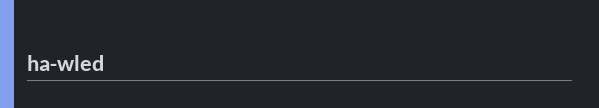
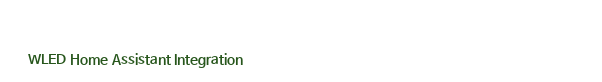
[27,55,104,71] ha-wled -> [28,53,244,68] WLED Home Assistant Integration

